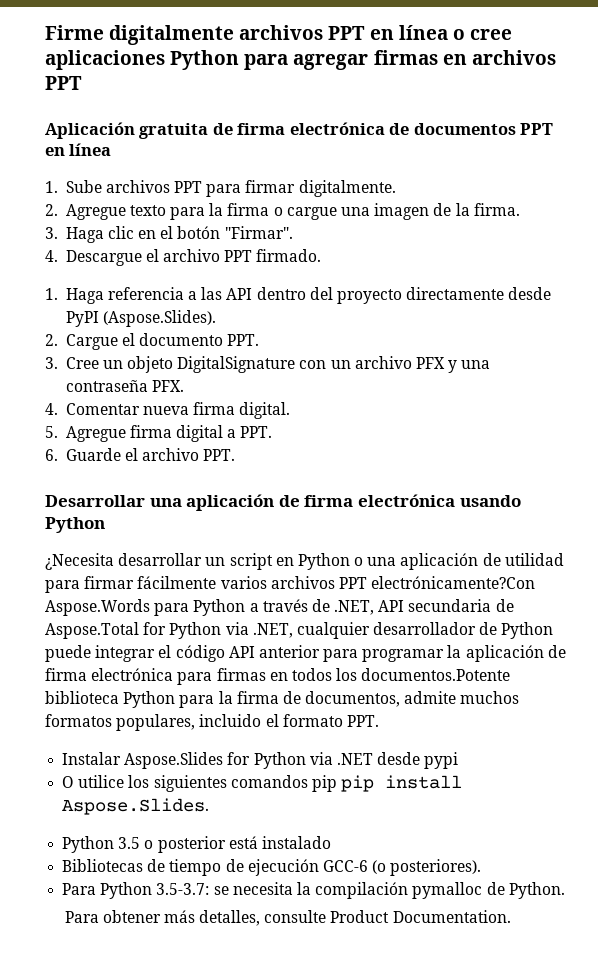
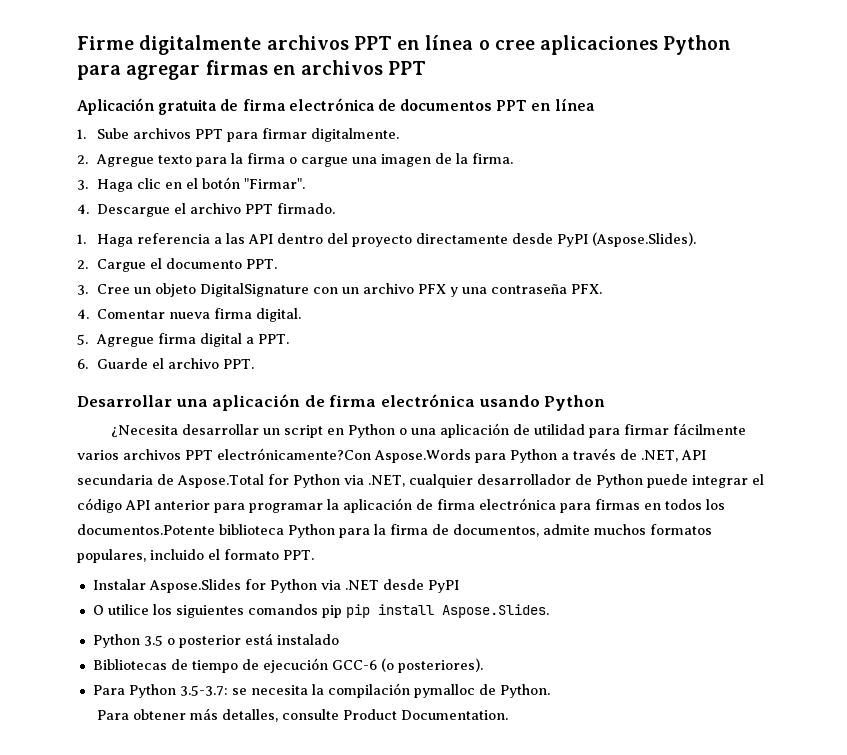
[424,752,459,769] pypi -> [427,580,459,593] PyPI

